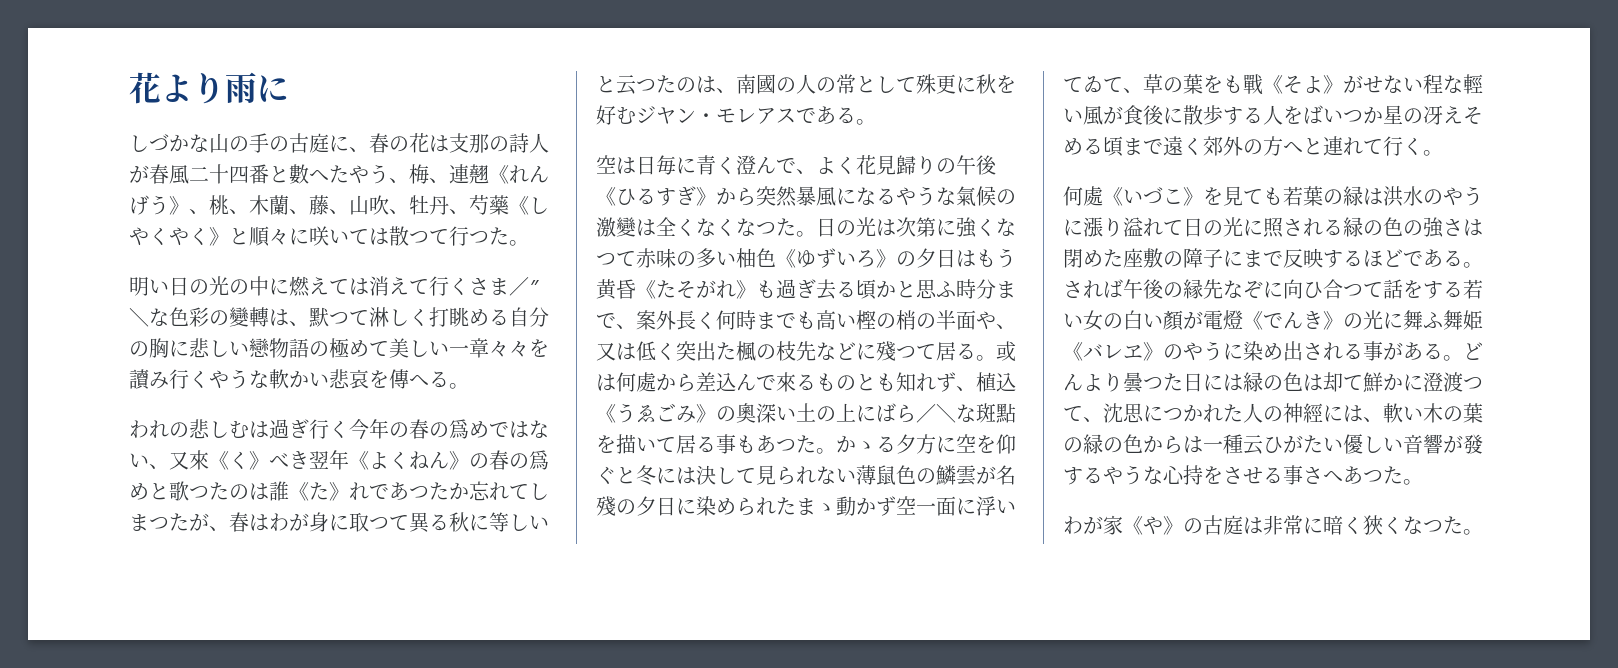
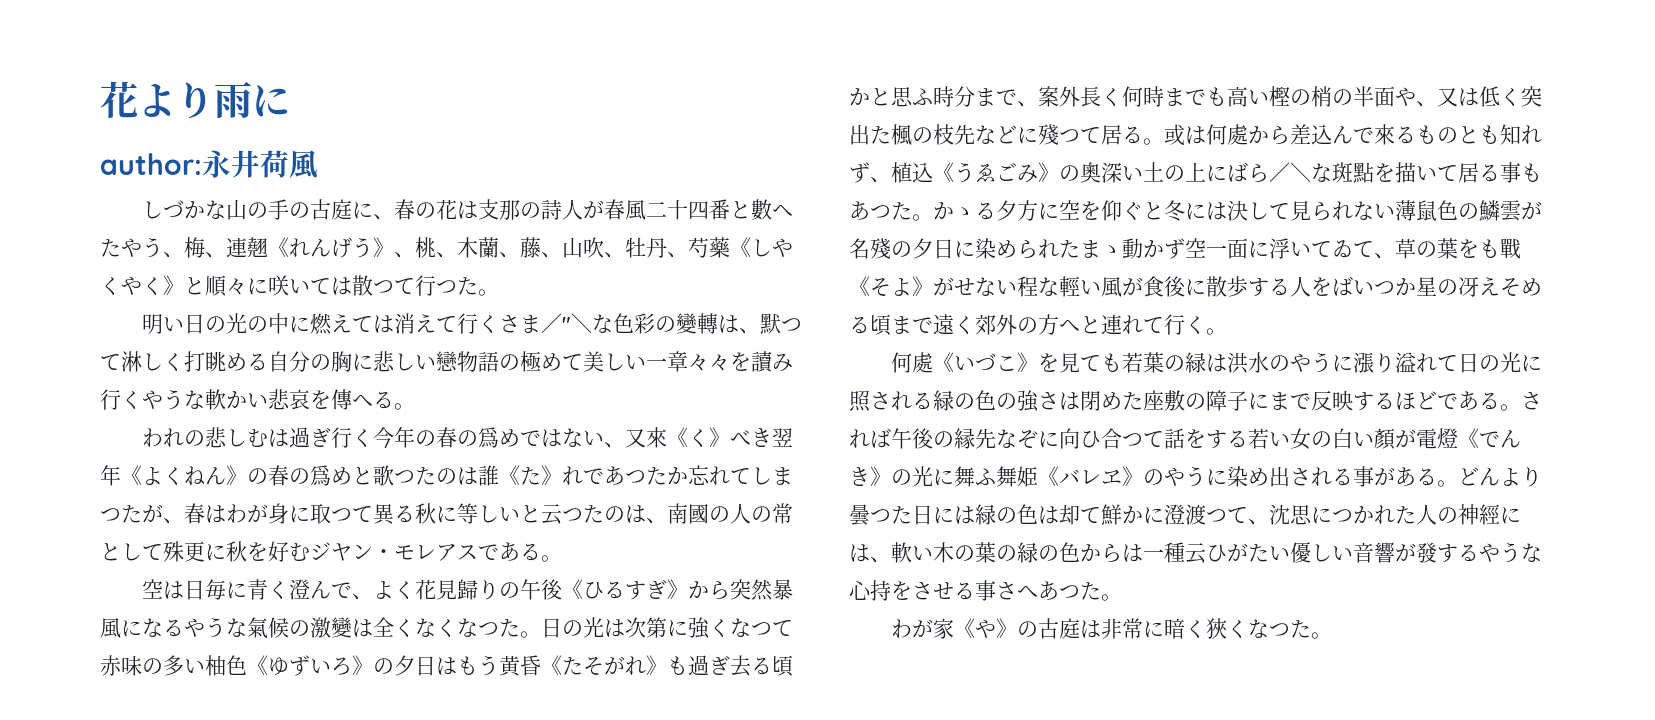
(289, 88) none -> [100,150,318,179] // author:永井荷風

